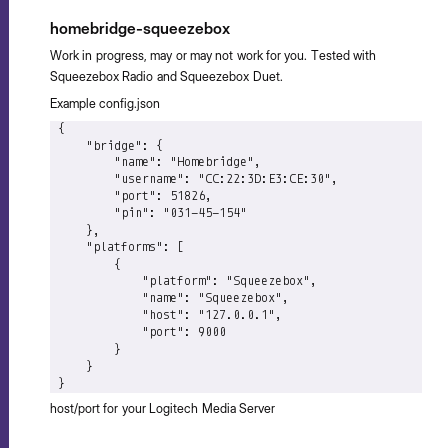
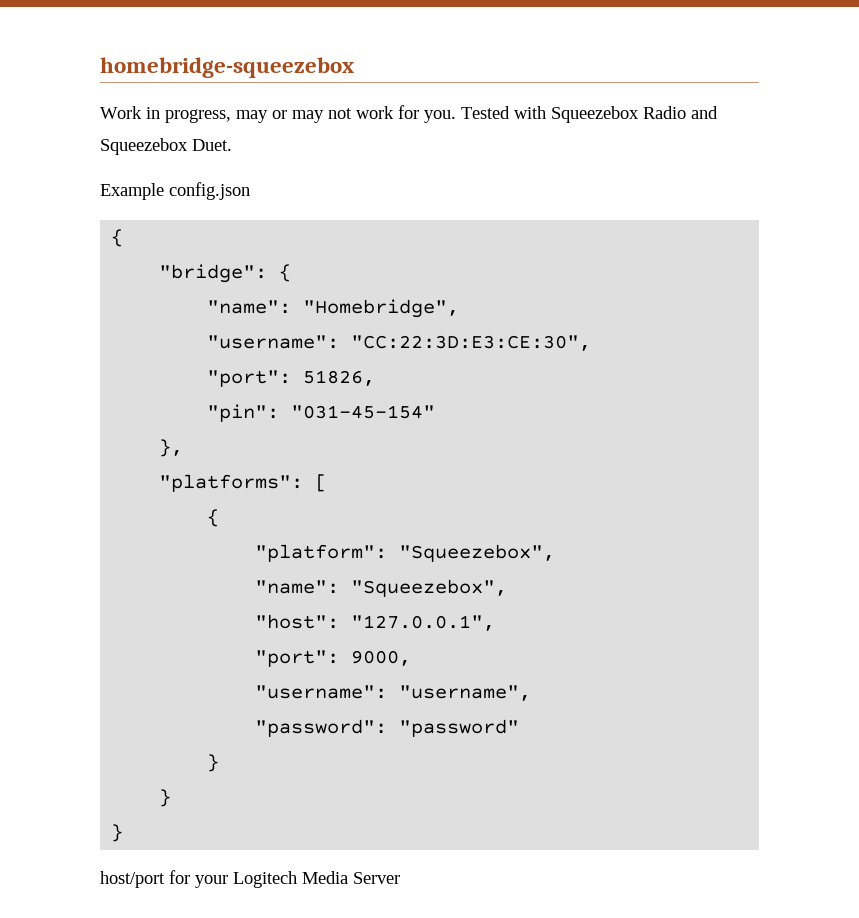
[197,327,226,337] 9000 -> [351,650,412,666] [255,685,532,701] [255,719,520,737] 9000, // "username": "username", // "password": "password"

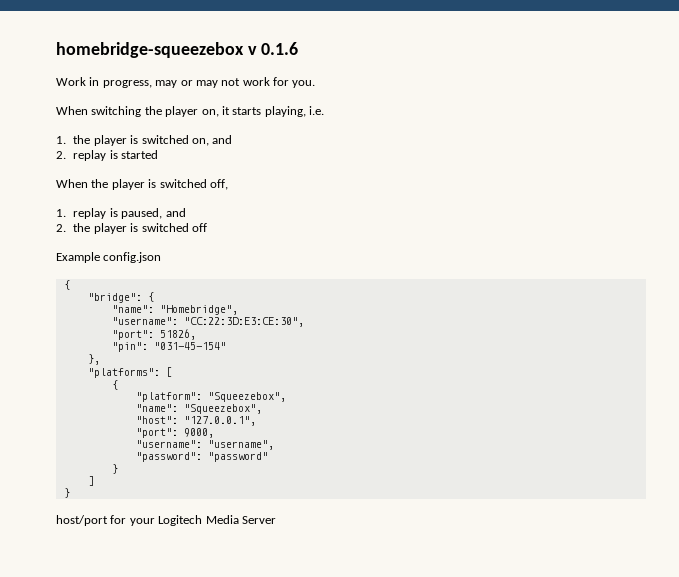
(354, 67) none -> [247,42,299,55] v 0.1.6
[461,106,718,123] [100,138,232,155] Tested with Squeezebox Radio and Squeezebox Duet. -> [56,106,324,117] [56,135,233,146] [56,150,159,161] [56,179,228,190] [56,208,186,219] [56,223,207,234] // When switching the player on, it starts playing, i.e. // 1. the player is switched on, and // 2. replay is started // When the player is switched off, // 1. replay is paused, and // 2. the player is switched off
[159,789,172,807] } -> [87,476,94,486] ]

